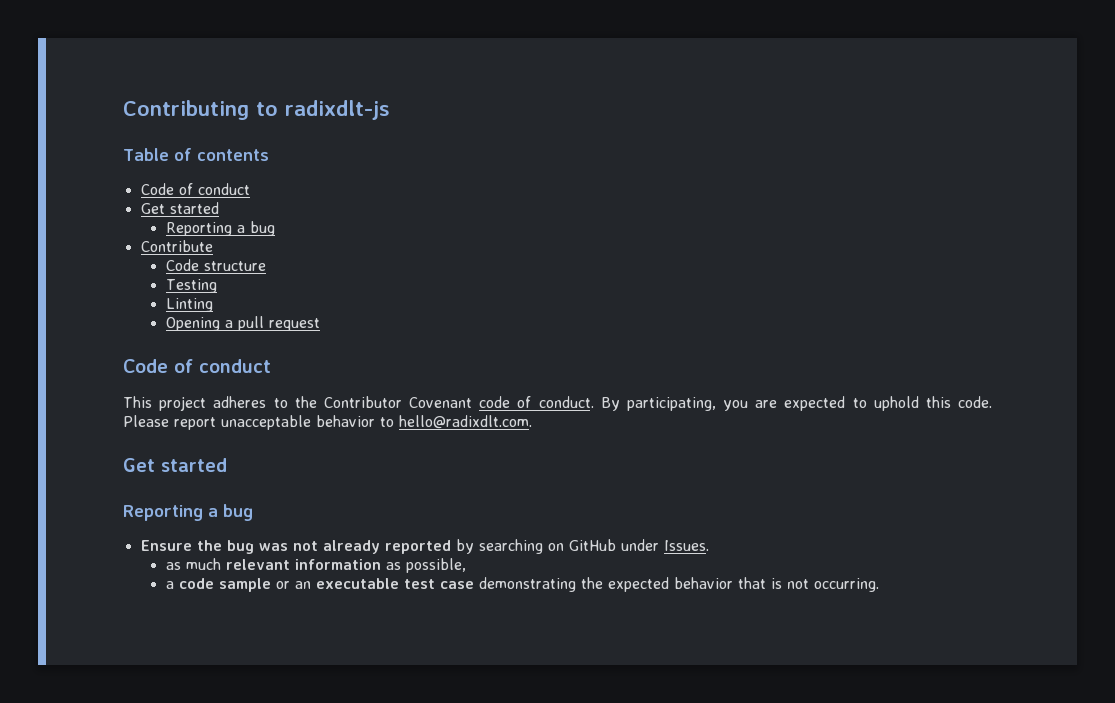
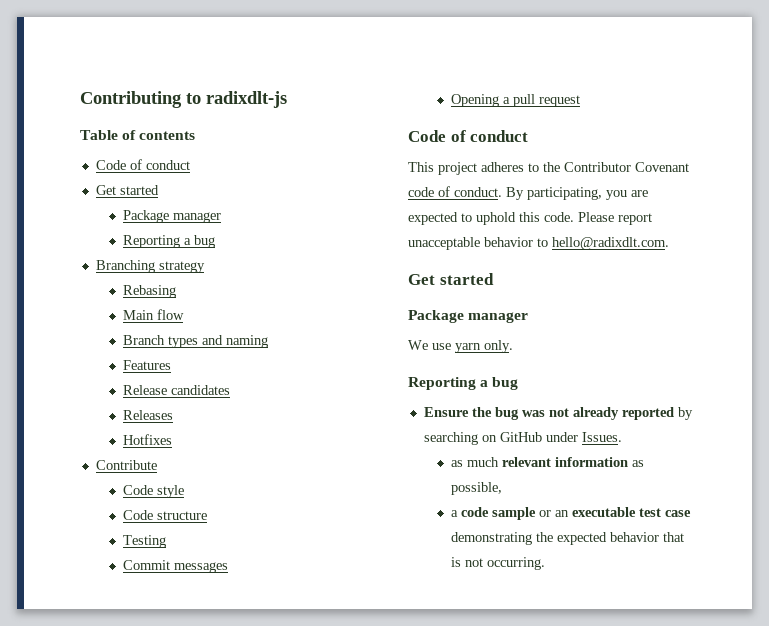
[165,221,275,236] // Reporting a bug -> [123,210,222,223] [123,235,216,248] [95,260,205,273] [123,285,177,298] [123,309,185,320] [123,335,269,348] [123,360,172,370] [123,385,231,395] [123,410,174,420] [123,434,173,445] // Package manager // Reporting a bug // Branching strategy // Rebasing // Main flow // Branch types and naming // Features // Release candidates // Releases // Hotfixes
(213, 246) none -> [123,485,185,498] // Code style
[165,298,213,312] Linting -> [123,560,229,573] Commit messages
(227, 465) none -> [408,310,529,323] [408,340,513,353] // Package manager // We use yarn only.

